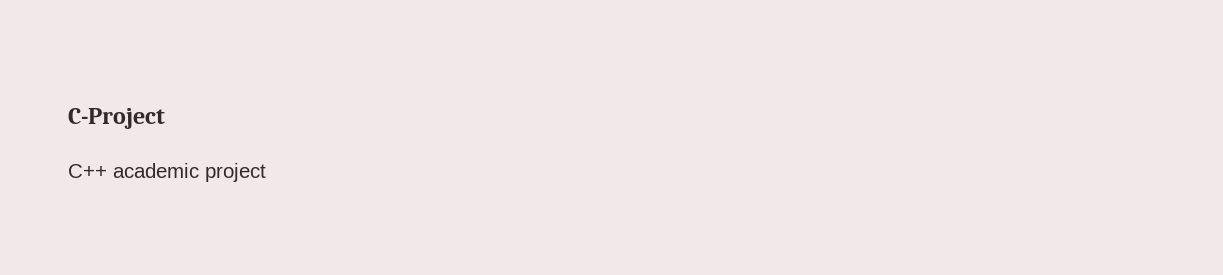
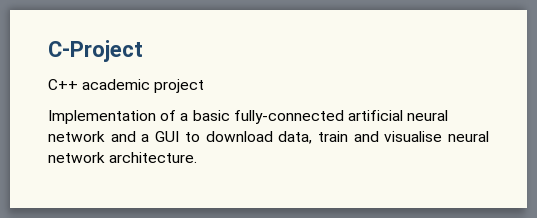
(266, 172) none -> [48,110,449,124] [48,131,489,144] [48,152,198,163] // Implementation of a basic fully-connected artificial neural network and a GUI to download data, train and visualise neural network architecture.

